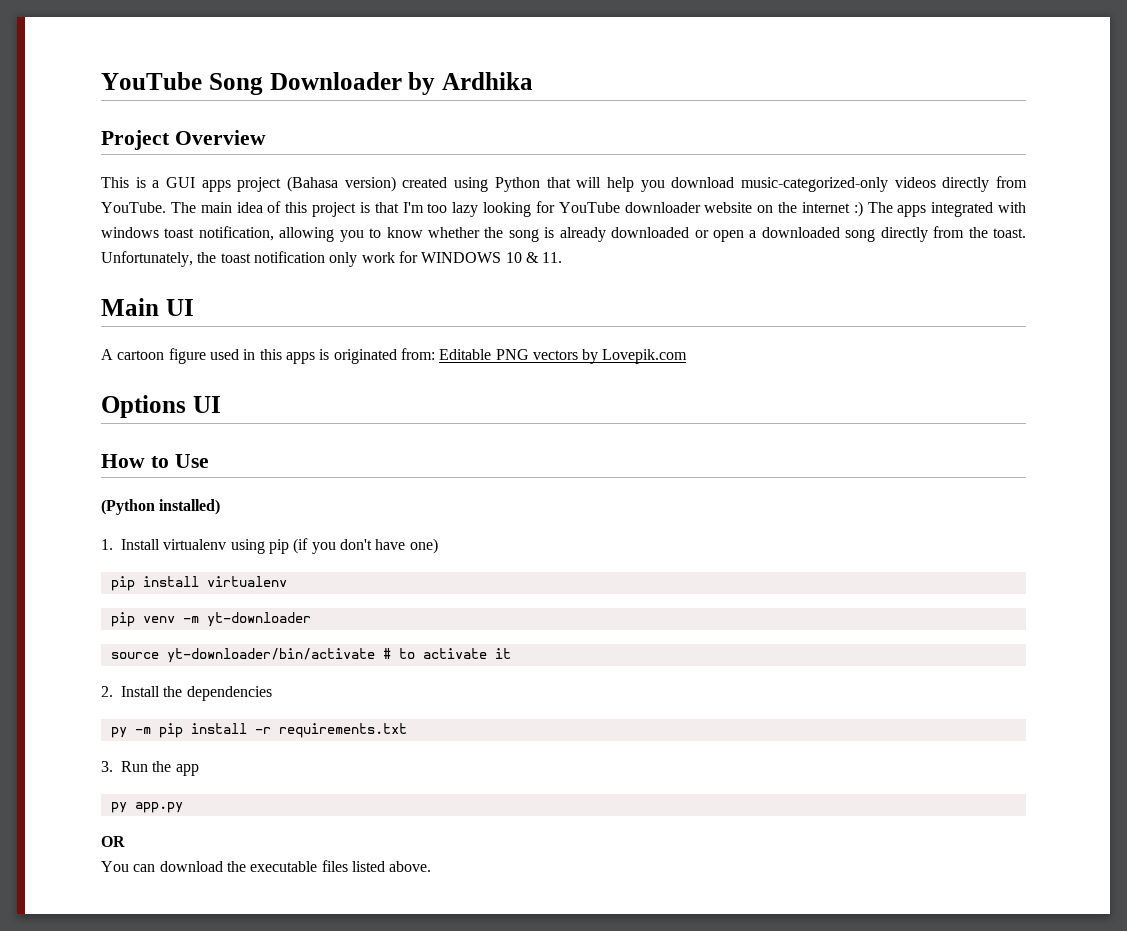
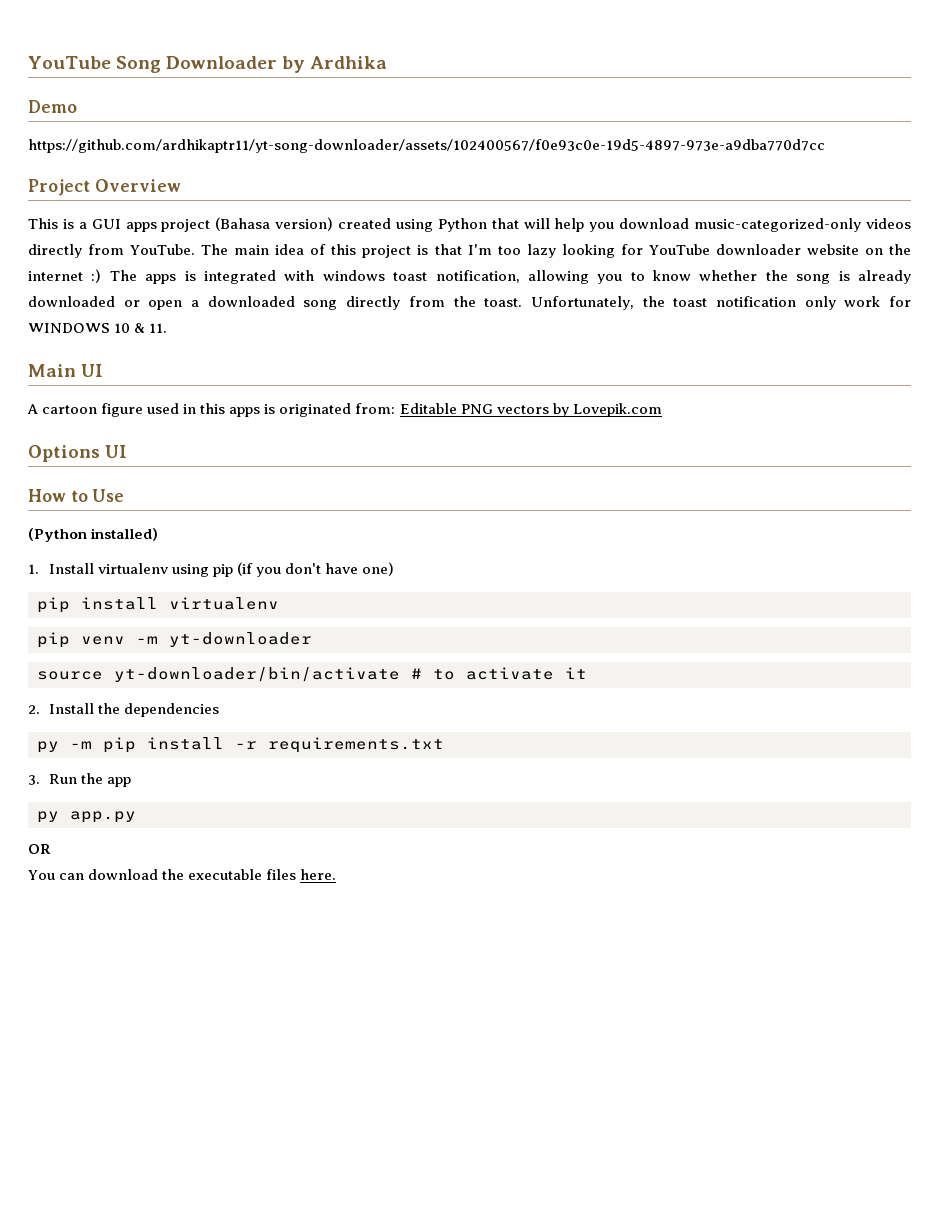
(533, 81) none -> [28,100,77,113] [28,139,825,153] // Demo // https://github.com/ardhikaptr11/yt-song-downloader/assets/102400567/f0e93c0e-19d5-4897-973e-a9dba770d7cc
(927, 211) none -> [184,271,196,281] is
[351,861,432,872] listed above. -> [300,869,337,880] here.

